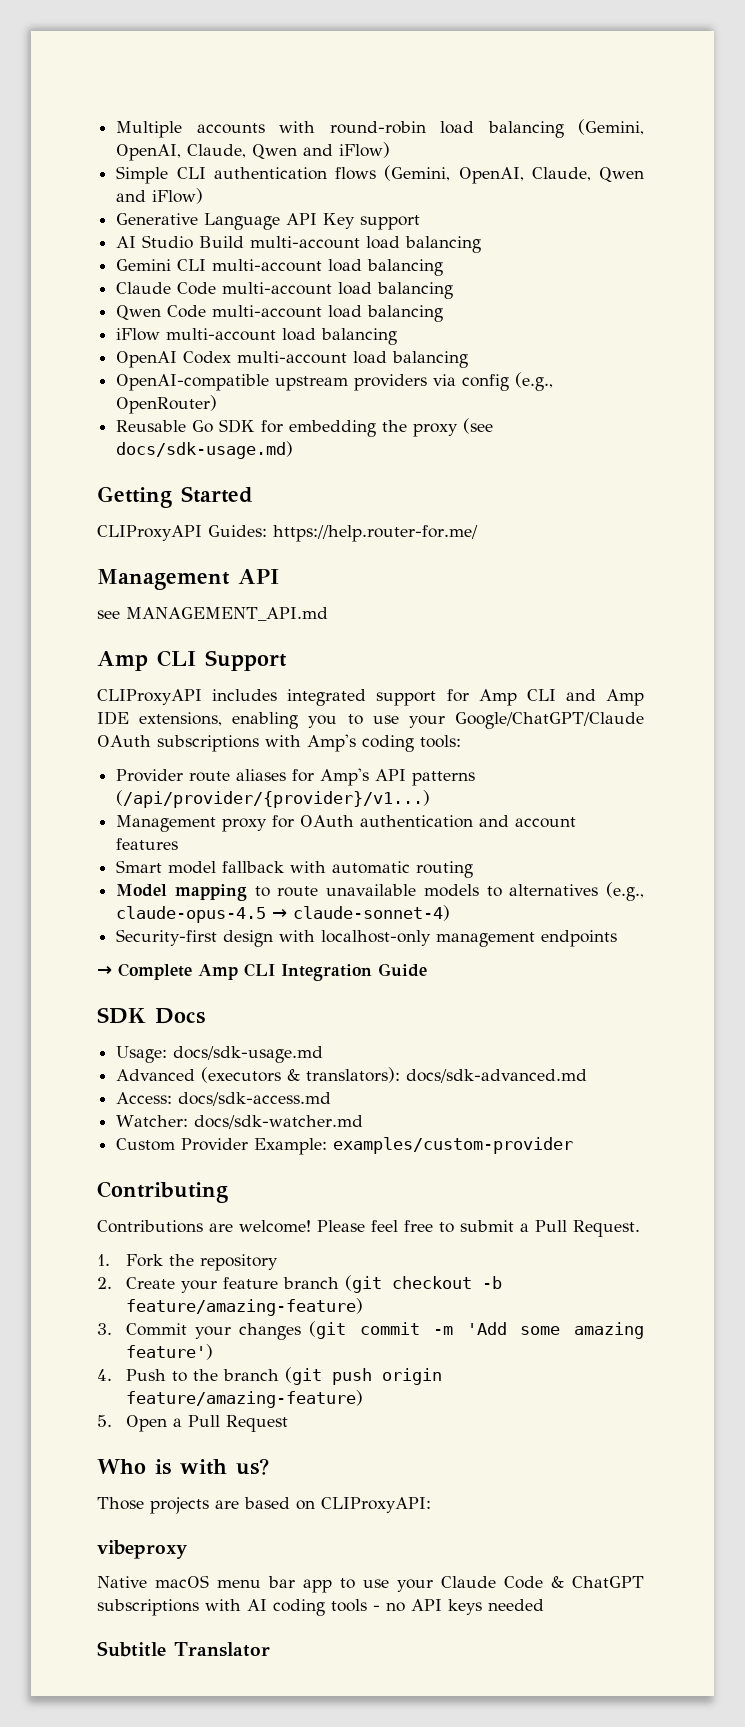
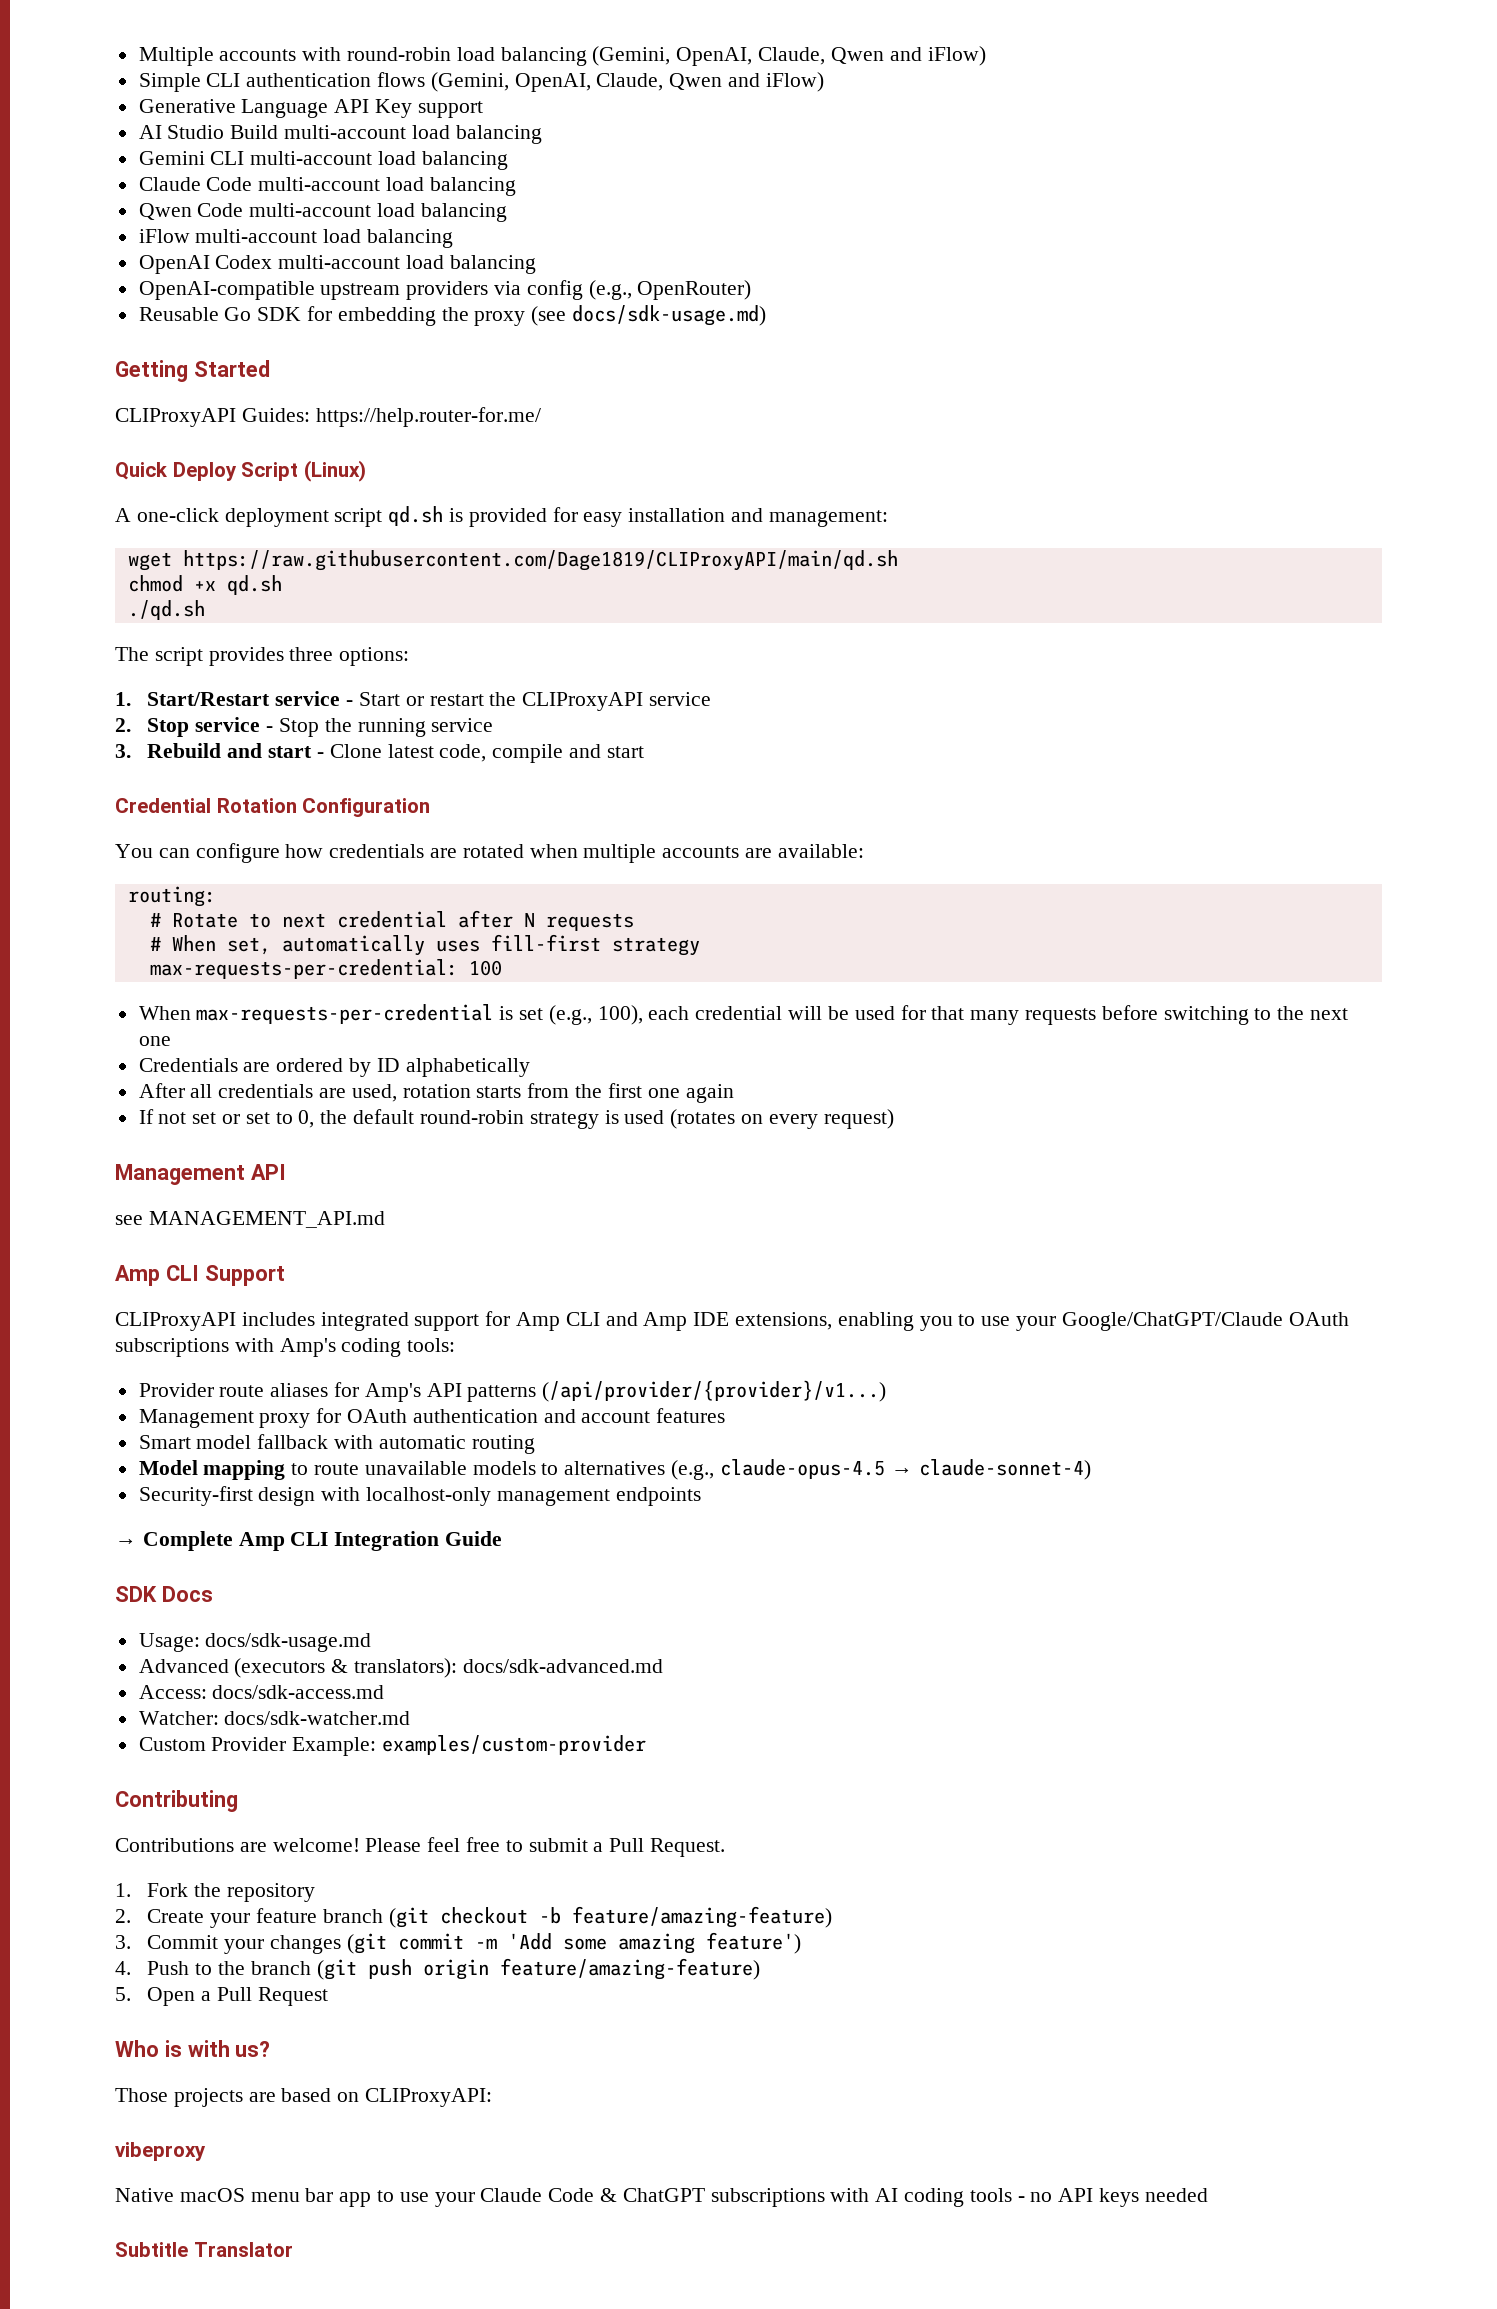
(478, 533) none -> [115,460,366,482] [115,506,888,527] [127,550,898,571] [127,575,282,595] [127,600,205,620] [115,647,410,666] [115,691,711,711] [115,717,494,737] [115,743,644,763] [115,798,431,817] [115,843,864,863] [127,886,216,907] [149,910,634,931] [149,934,700,956] [149,959,502,979] [138,1004,1348,1025] [138,1036,171,1046] [138,1058,530,1077] [138,1083,734,1103] [138,1109,894,1129] // Quick Deploy Script (Linux) // A one-click deployment script qd.sh is provided for easy installation and management: // wget https://raw.githubusercontent.com/Dage1819/CLIProxyAPI/main/qd.sh // chmod +x qd.sh // ./qd.sh // The script provides three options: // 1. Start/Restart service - Start or restart the CLIProxyAPI service // 2. Stop service - Stop the running service // 3. Rebuild and start - Clone latest code, compile and start // Credential Rotation Configuration // You can configure how credentials are rotated when multiple accounts are available: // routing: // # Rotate to next credential after N requests // # When set, automatically uses fill-first strategy // max-requests-per-credential: 100 // When max-requests-per-credential is set (e.g., 100), each credential will be used for that many requests before switching to the next one // Credentials are ordered by ID alphabetically // After all credentials are used, rotation starts from the first one again // If not set or set to 0, the default round-robin strategy is used (rotates on every request)

